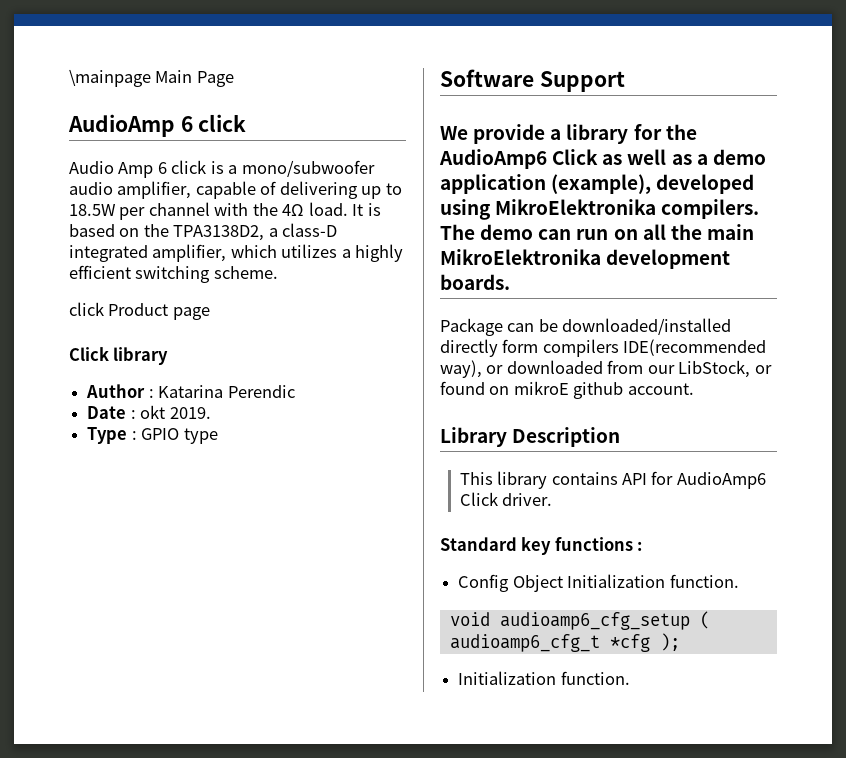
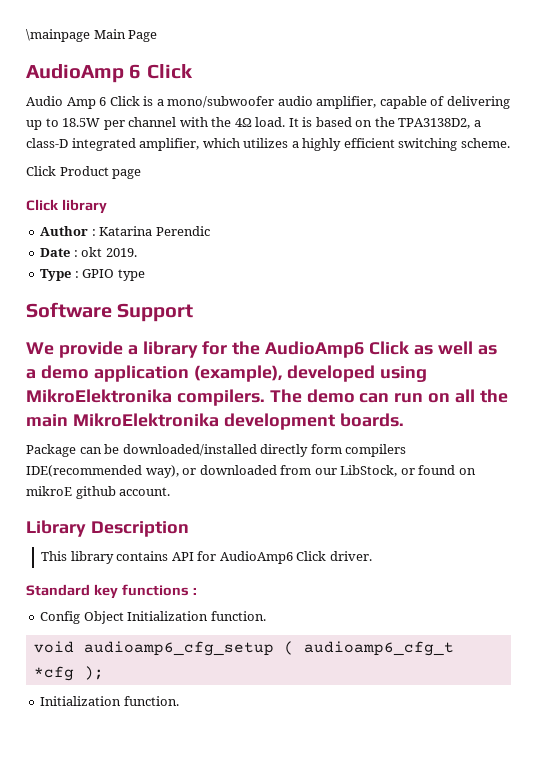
[198,114,247,132] click -> [146,64,193,79] Click
[171,160,207,174] click -> [109,96,140,106] Click
[69,302,104,316] click -> [26,166,56,176] Click

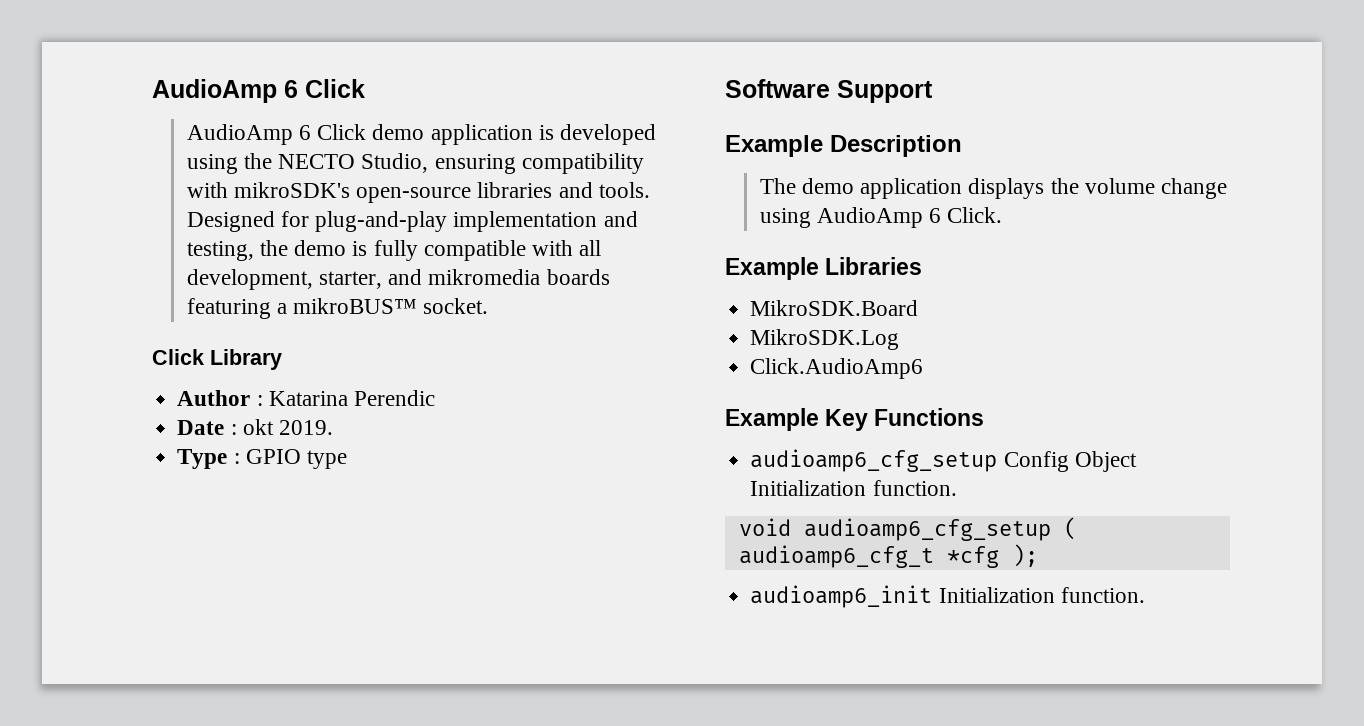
[26,29,158,42] [26,64,193,83] [26,96,510,109] [26,117,481,130] [26,138,510,151] [26,166,142,179] [26,199,107,214] \mainpage Main Page // AudioAmp 6 Click // Audio Amp 6 Click is a mono/subwoofer audio amplifier, capable of delivering up to 18.5W per channel with the 4Ω load. It is based on the TPA3138D2, a class-D integrated amplifier, which utilizes a highly efficient switching scheme. // Click Product page // Click library -> [152,79,365,103] [186,124,656,145] [186,153,644,174] [186,182,650,203] [186,211,638,232] [186,240,602,261] [186,269,610,290] [186,298,489,319] [152,349,282,370] AudioAmp 6 Click // AudioAmp 6 Click demo application is developed using the NECTO Studio, ensuring compatibility with mikroSDK's open-source libraries and tools. Designed for plug-and-play implementation and testing, the demo is fully compatible with all development, starter, and mikromedia boards featuring a mikroBUS™ socket. // Click Library
[26,341,497,358] [26,365,428,382] [26,389,508,406] [26,413,404,430] [26,444,407,457] [26,465,476,478] [26,486,171,499] [26,520,189,537] [41,551,372,564] [26,584,197,599] We provide a library for the AudioAmp6 Click as well as a demo application (example), developed using MikroElektronika compilers. The demo can run on all the main MikroElektronika development boards. // Package can be downloaded/installed directly form compilers IDE(recommended way), or downloaded from our LibStock, or found on mikroE github account. // Library Description // This library contains API for AudioAmp6 Click driver. // Standard key functions : // -> [725,135,962,157] [759,178,1227,199] [759,207,1003,228] [725,257,923,280] [750,300,919,316] [750,329,900,350] [750,358,924,379] [725,408,985,431] [750,449,998,472] Example Description // The demo application displays the volume change using AudioAmp 6 Click. // Example Libraries // MikroSDK.Board // MikroSDK.Log // Click.AudioAmp6 // Example Key Functions // audioamp6_cfg_setup
(104, 673) none -> [750,585,933,608] audioamp6_init

